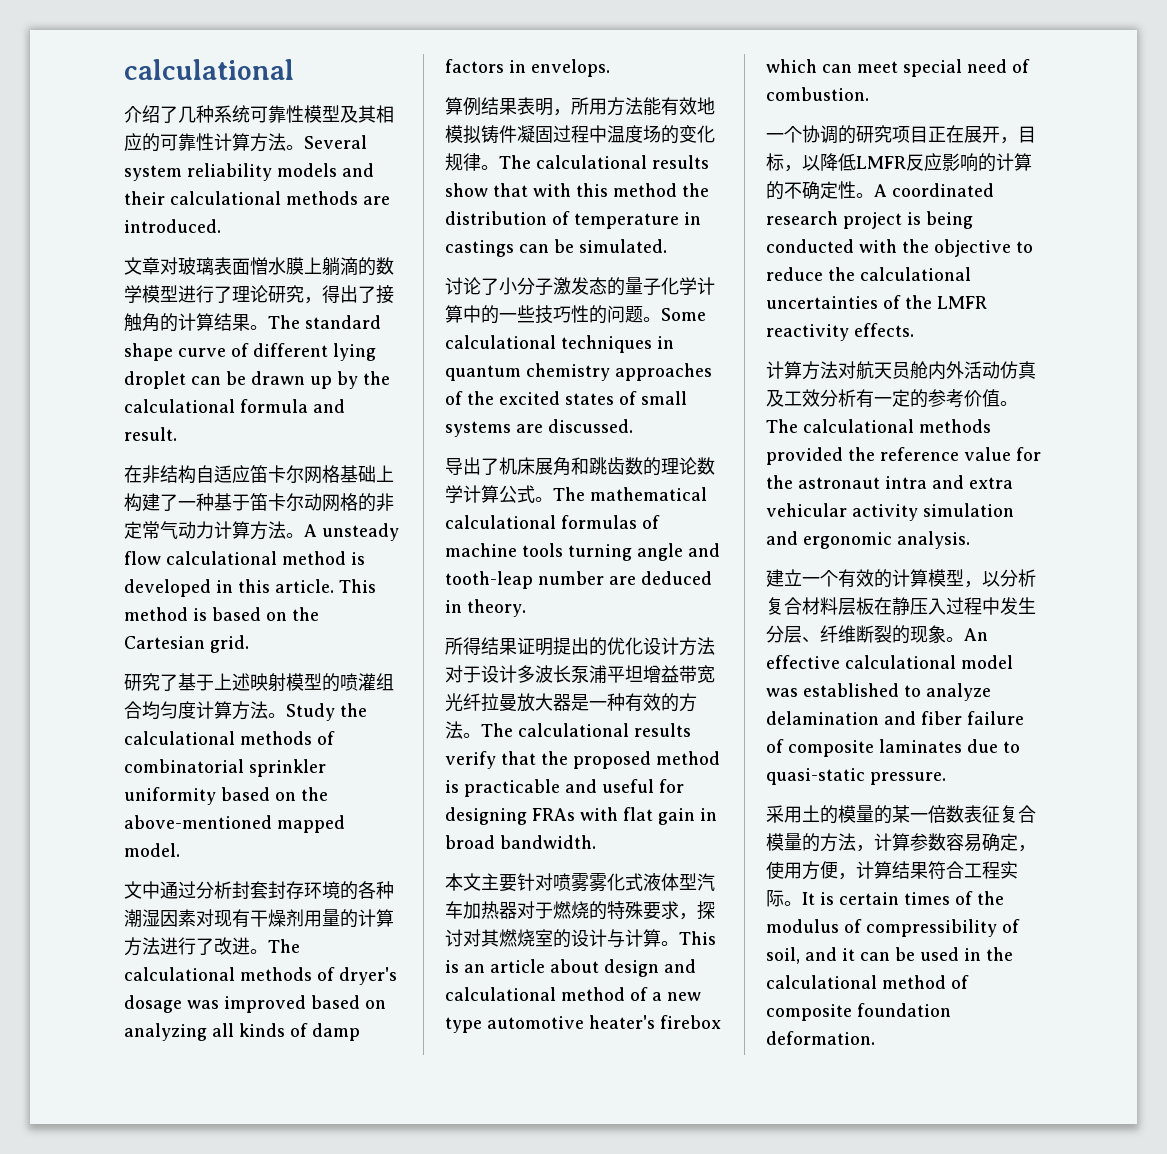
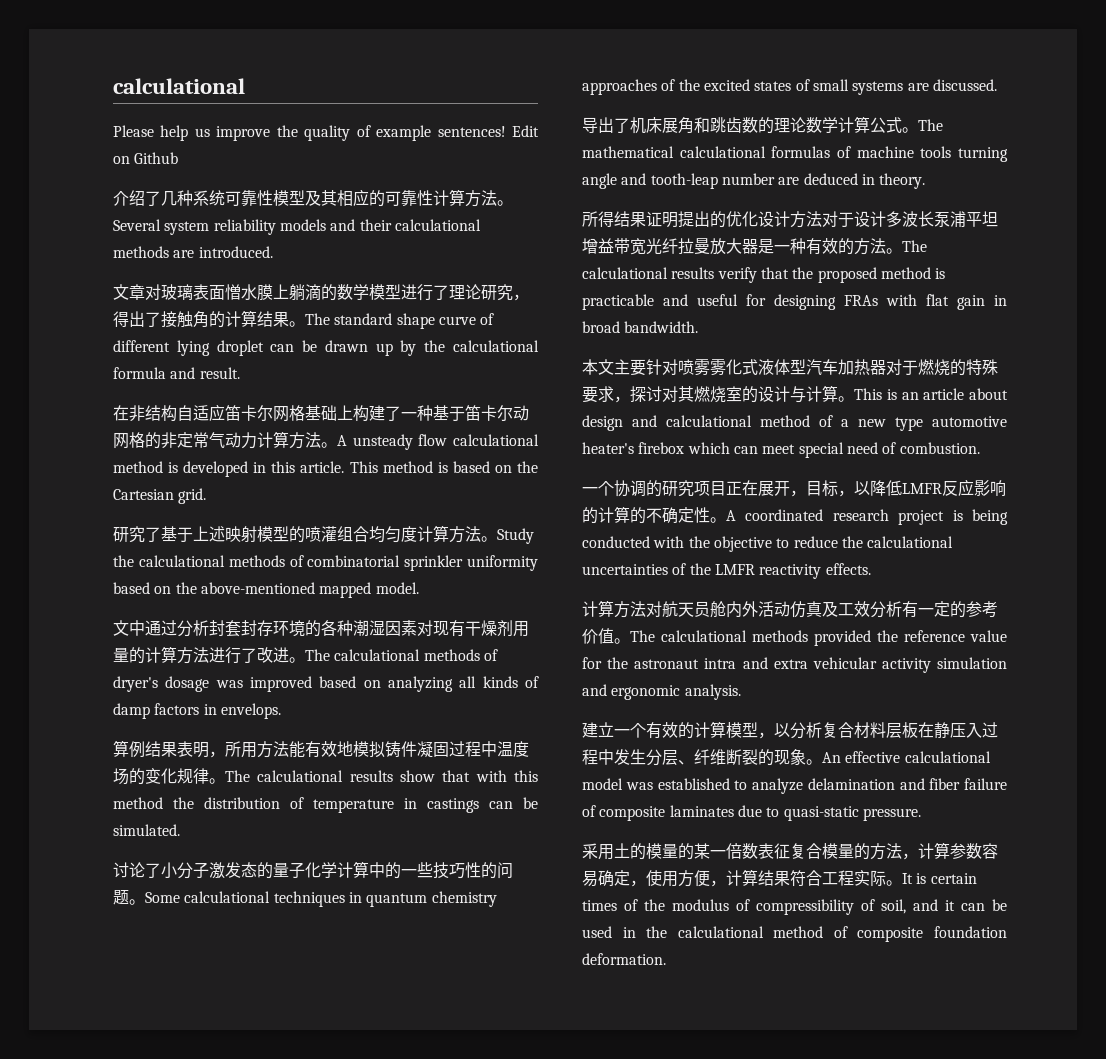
[124,59,294,80] calculational -> [113,78,245,94] [113,125,539,141] [113,152,179,164] calculational // Please help us improve the quality of example sentences! Edit on Github

